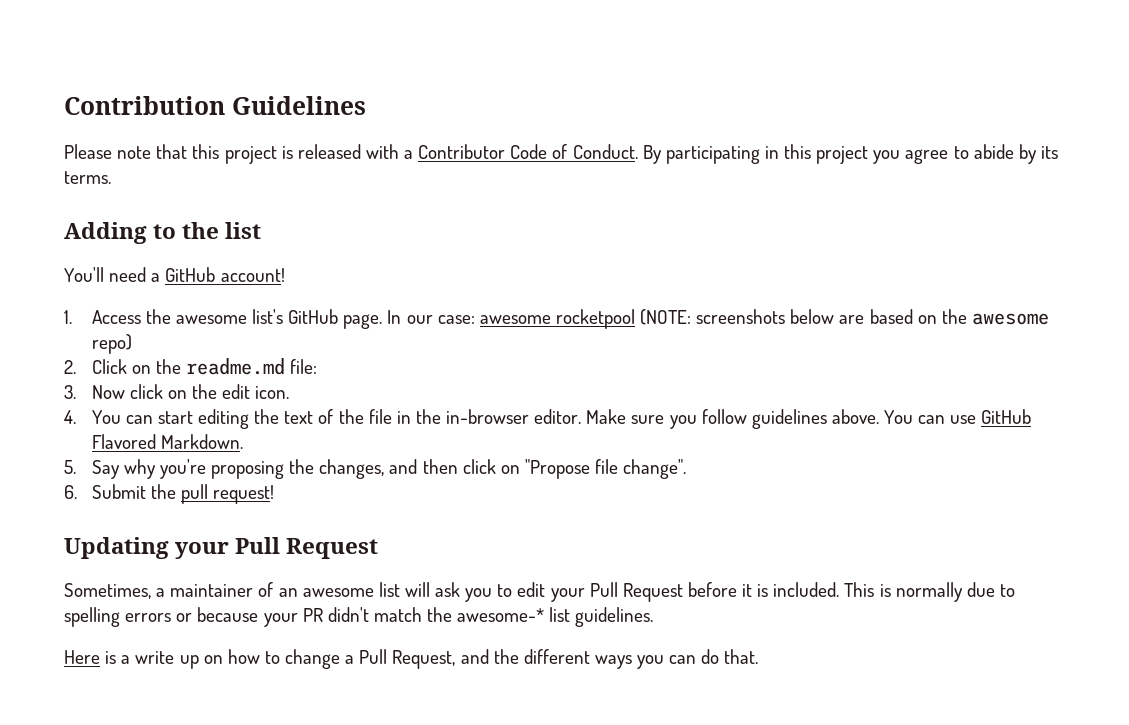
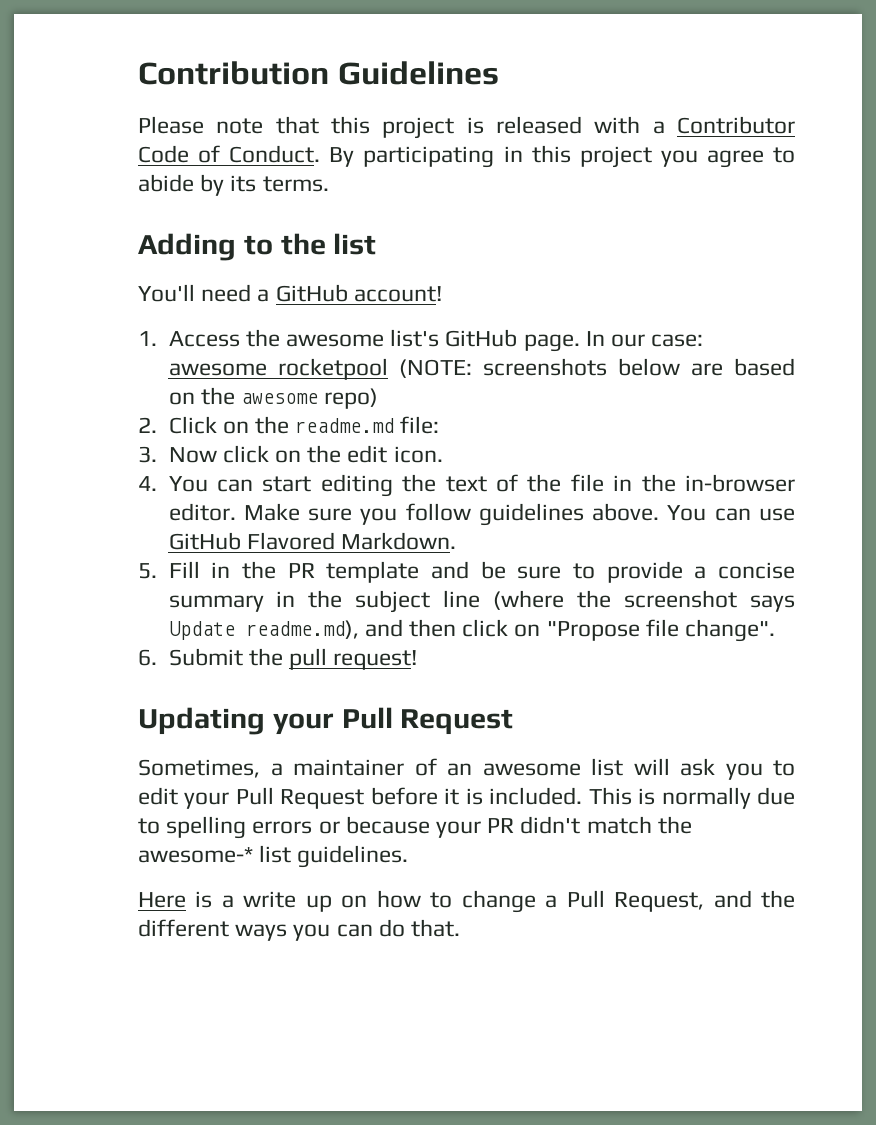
[91,459,385,479] Say why you're proposing the changes, -> [168,561,795,583] [168,590,795,613] [168,620,359,640] Fill in the PR template and be sure to provide a concise summary in the subject line (where the screenshot says Update readme.md),

